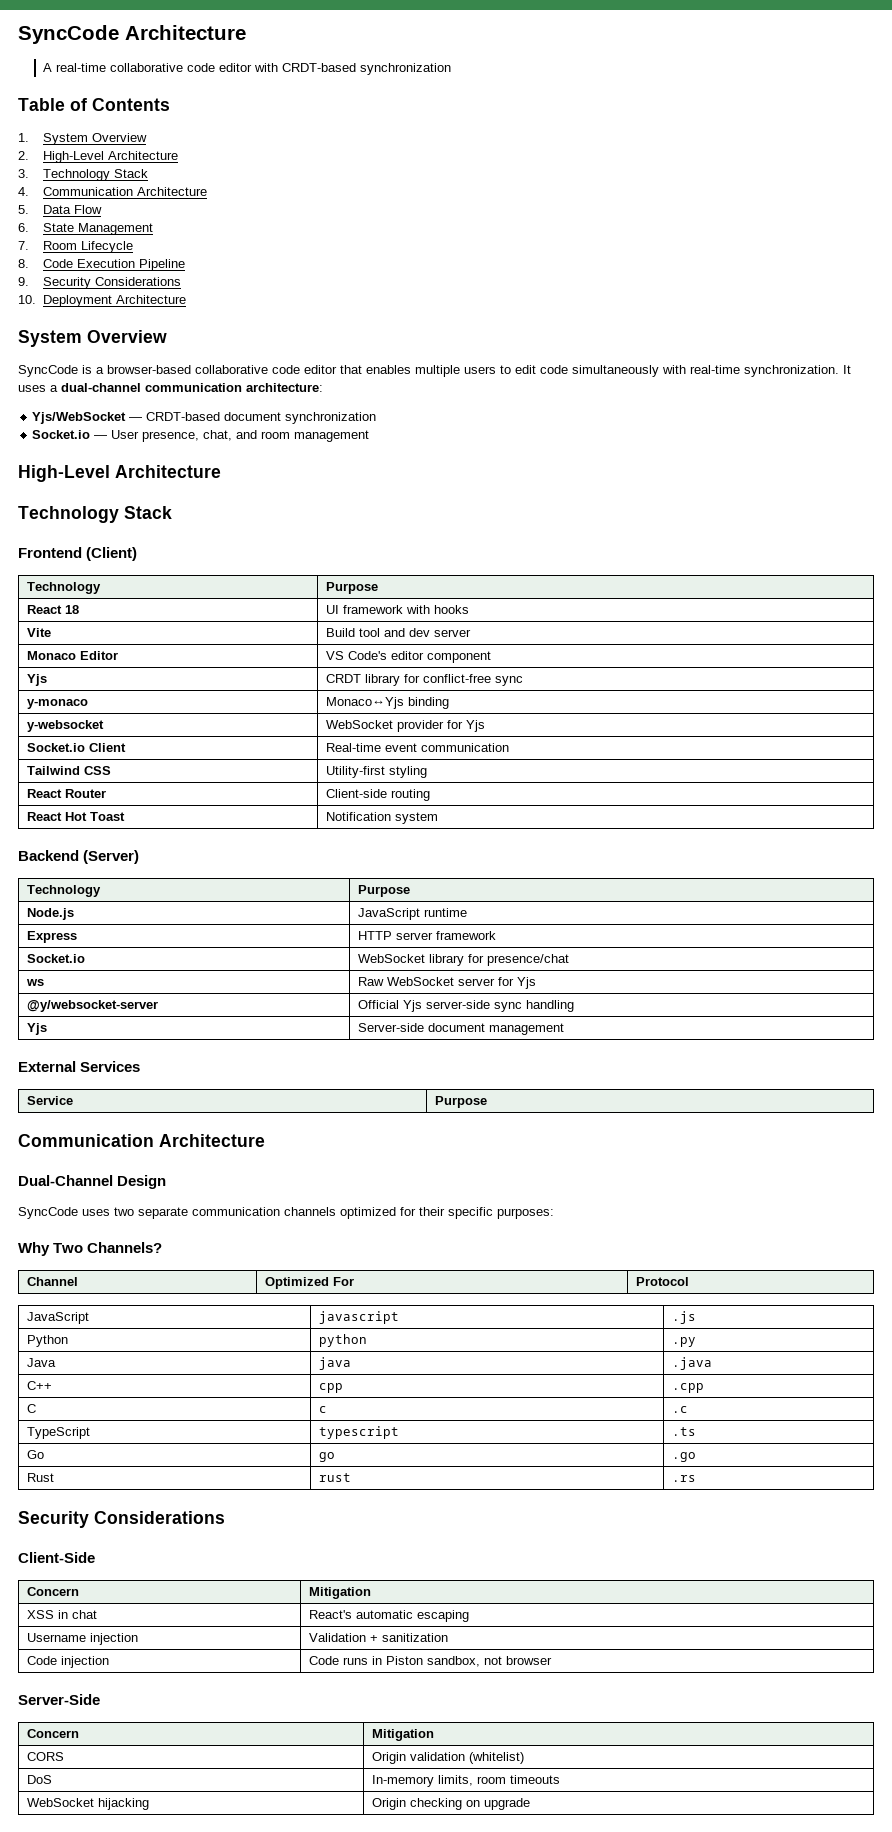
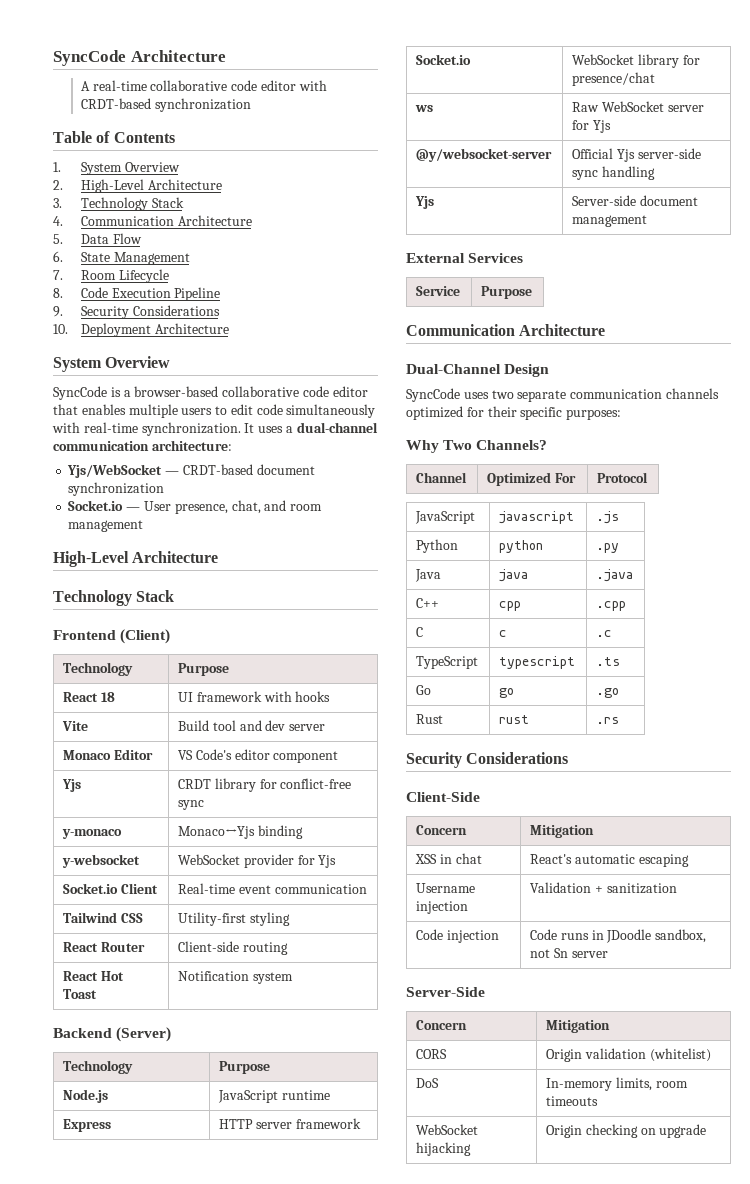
[385,1656,423,1665] Piston -> [606,929,652,943] JDoodle
[505,1656,552,1665] browser -> [553,948,608,958] Sn server

